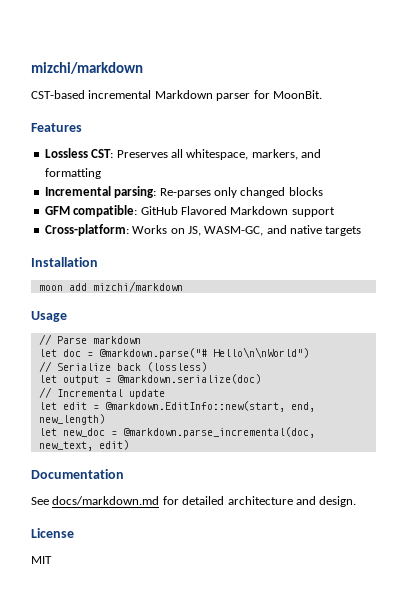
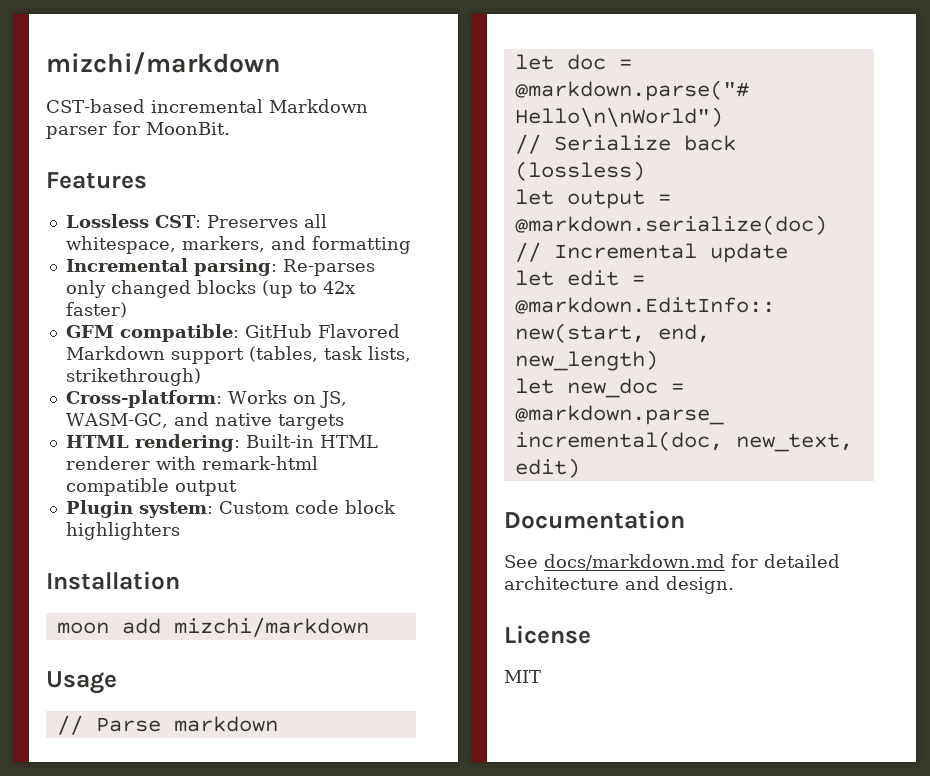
(323, 191) none -> [261,280,355,298] [65,302,127,318] (up to 42x faster)
(335, 212) none -> [248,346,411,362] [65,368,201,386] (tables, task lists, strikethrough)
(362, 231) none -> [65,434,378,452] [65,456,318,470] [65,478,237,496] [65,500,396,518] [65,522,180,540] // HTML rendering: Built-in HTML renderer with remark-html compatible output // Plugin system: Custom code block highlighters

